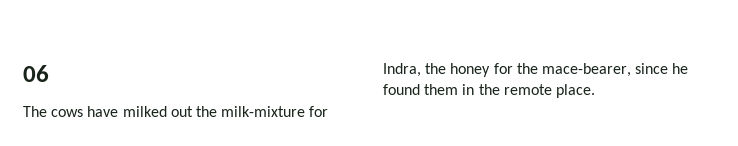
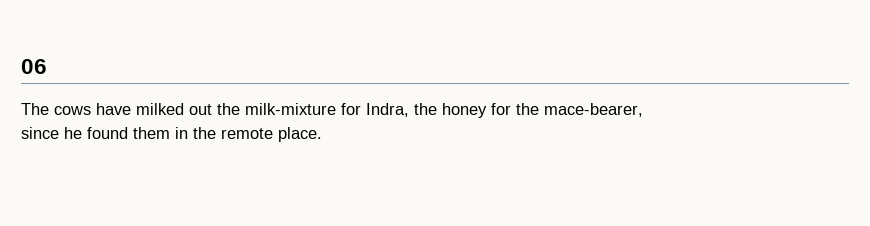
(631, 70) none -> (643, 110) //

